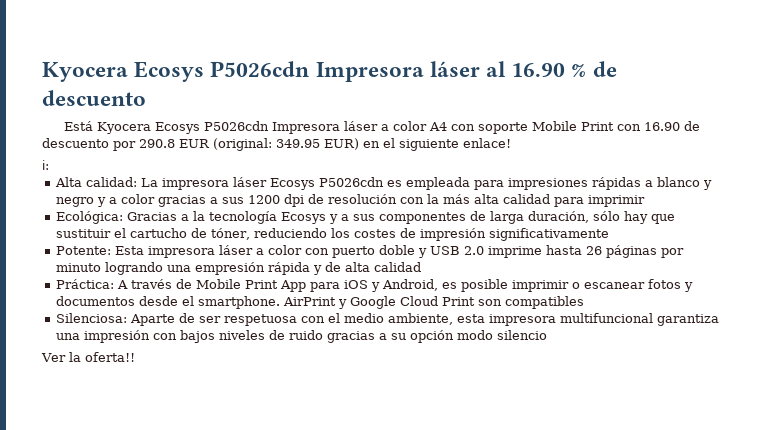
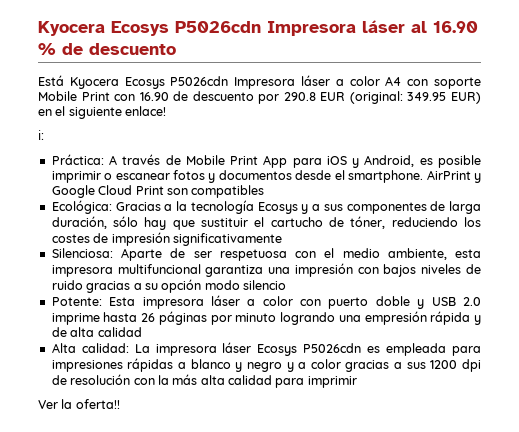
(49, 165) none -> [51,154,481,168] [51,170,482,183] [51,185,265,198] [51,200,481,214] [51,216,481,230] [51,232,282,246] [51,248,481,261] [51,263,481,277] [51,279,286,293] [51,295,481,309] [51,311,482,325] [51,327,142,337] // Práctica: A través de Mobile Print App para iOS y Android, es posible imprimir o escanear fotos y documentos desde el smartphone. AirPrint y Google Cloud Print son compatibles // Ecológica: Gracias a la tecnología Ecosys y a sus componentes de larga duración, sólo hay que sustituir el cartucho de tóner, reduciendo los costes de impresión significativamente // Silenciosa: Aparte de ser respetuosa con el medio ambiente, esta impresora multifuncional garantiza una impresión con bajos niveles de ruido gracias a su opción modo silencio // Potente: Esta impresora láser a color con puerto doble y USB 2.0 imprime hasta 26 páginas por minuto logrando una empresión rápida y de alta calidad
[56,211,676,224] [56,228,610,241] [56,245,685,258] [56,262,422,275] [56,279,694,292] [56,296,585,309] [56,313,720,326] [56,330,548,343] // Ecológica: Gracias a la tecnología Ecosys y a sus componentes de larga duración, sólo hay que sustituir el cartucho de tóner, reduciendo los costes de impresión significativamente // Potente: Esta impresora láser a color con puerto doble y USB 2.0 imprime hasta 26 páginas por minuto logrando una empresión rápida y de alta calidad // Práctica: A través de Mobile Print App para iOS y Android, es posible imprimir o escanear fotos y documentos desde el smartphone. AirPrint y Google Cloud Print son compatibles // Silenciosa: Aparte de ser respetuosa con el medio ambiente, esta impresora multifuncional garantiza una impresión con bajos niveles de ruido gracias a su opción modo silencio -> (357, 382) none

